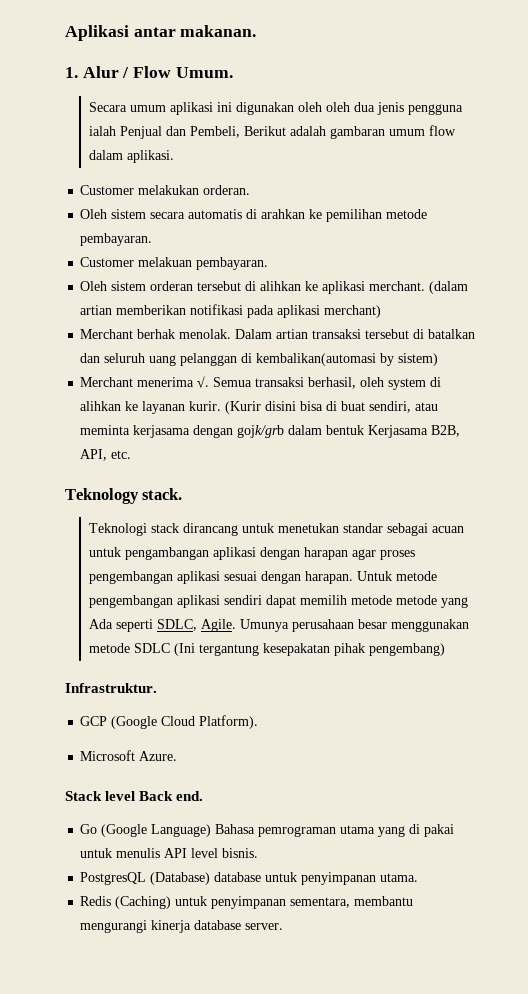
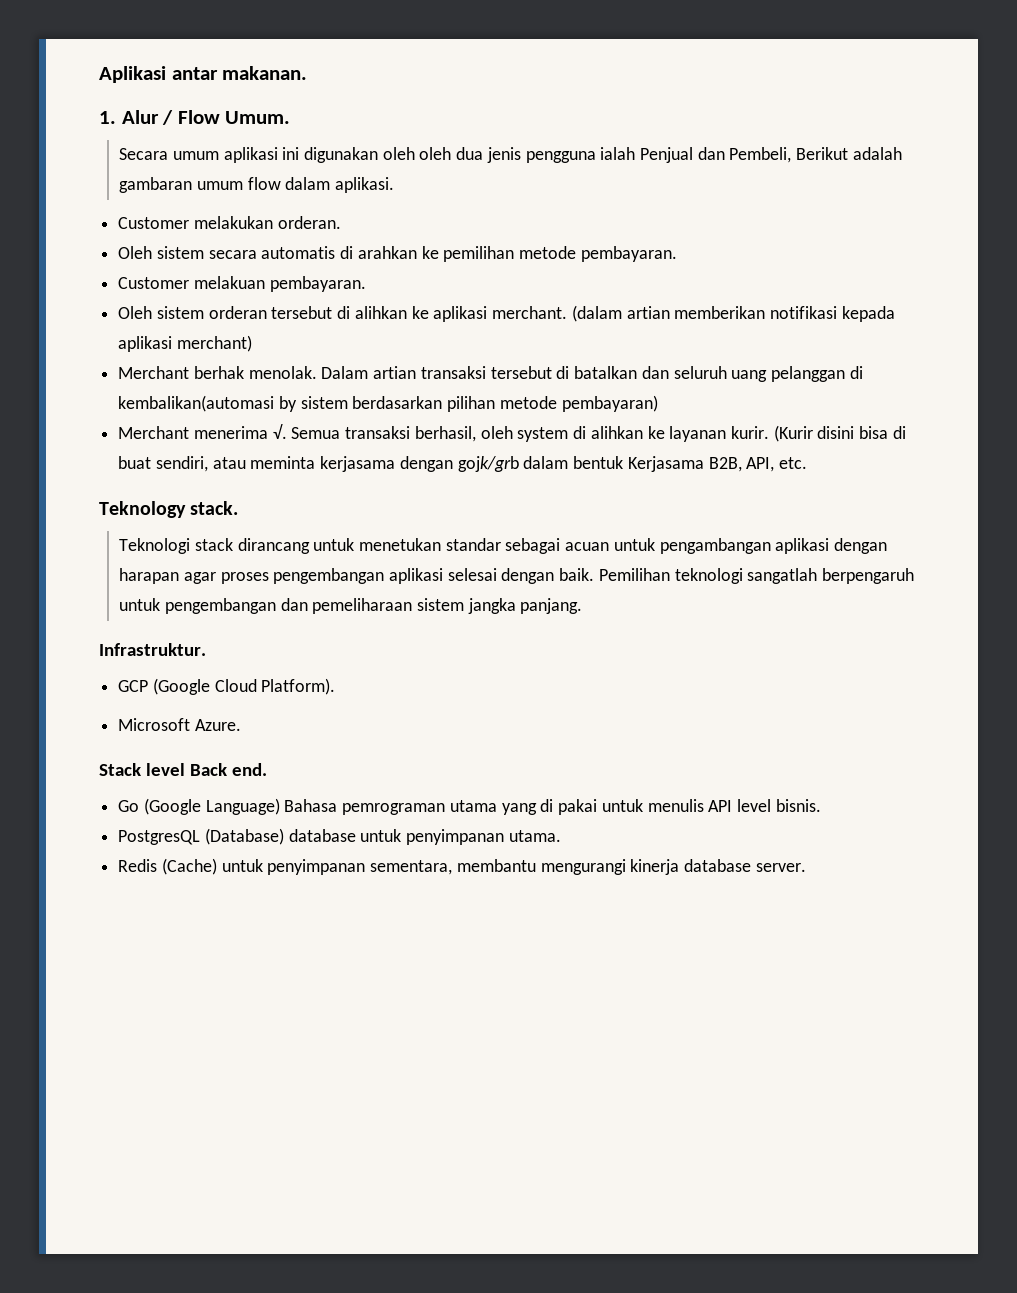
[247,305,275,318] pada -> [841,306,895,322] kepada
[398,353,439,366] sistem) -> [300,395,658,412] sistem berdasarkan pilihan metode pembayaran)
[223,571,437,584] [88,595,468,608] [88,619,469,632] [88,643,445,656] sesuai dengan harapan. Untuk metode pengembangan aplikasi sendiri dapat memilih metode metode yang Ada seperti SDLC, Agile. Umunya perusahaan besar menggunakan metode SDLC (Ini tergantung kesepakatan pihak pengembang) -> [447,568,915,584] [119,598,583,614] selesai dengan baik. Pemilihan teknologi sangatlah berpengaruh untuk pengembangan dan pemeliharaan sistem jangka panjang.
[115,896,172,909] (Caching) -> [161,858,217,875] (Cache)

